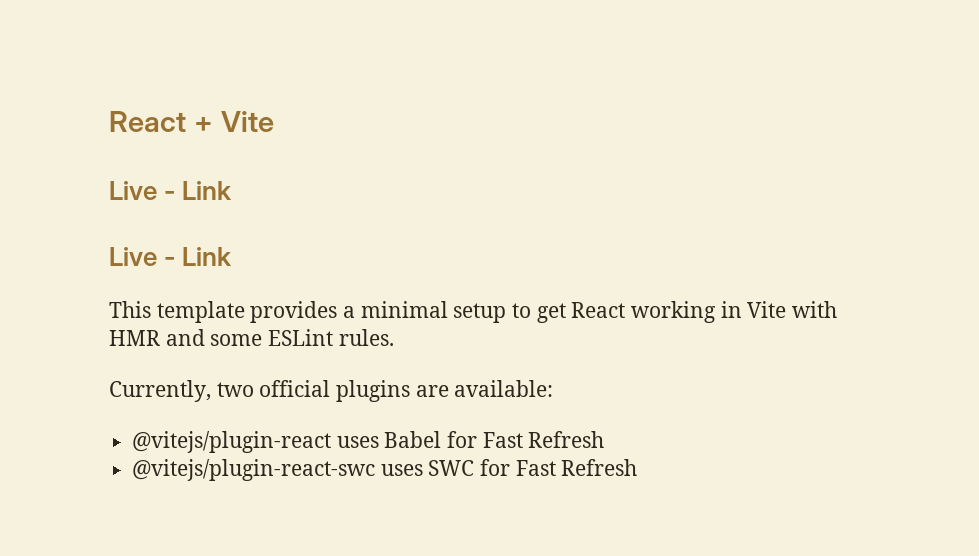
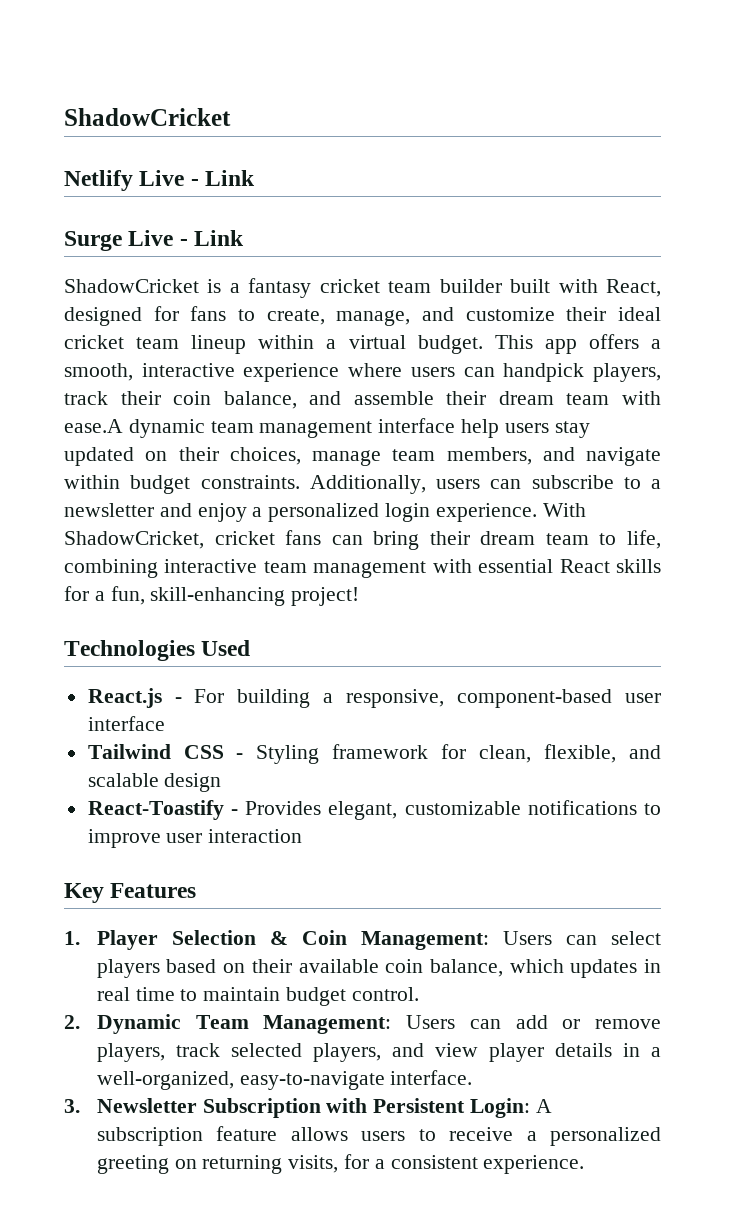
[109,111,274,132] [109,181,233,200] [109,247,233,266] [109,301,838,323] [109,329,394,346] [109,380,554,402] [132,431,605,453] [132,459,638,481] React + Vite // Live - Link // Live - Link // This template provides a minimal setup to get React working in Vite with HMR and some ESLint rules. // Currently, two official plugins are available: // @vitejs/plugin-react uses Babel for Fast Refresh // @vitejs/plugin-react-swc uses SWC for Fast Refresh -> [64,108,231,126] [64,170,256,191] [64,230,245,251] [64,278,662,298] [64,306,661,326] [64,334,662,354] [64,363,661,382] [64,391,661,409] [64,418,590,438] [64,447,661,466] [64,475,661,494] [64,503,586,522] [64,530,661,550] [64,559,662,578] [64,586,360,606] [64,640,251,661] [87,688,661,708] [87,716,165,731] [87,744,661,764] [87,773,222,792] [87,800,662,820] [87,829,303,848] [64,883,197,903] [64,930,662,950] [96,959,661,978] [96,987,419,1006] [64,1014,661,1034] [96,1043,662,1062] [96,1070,473,1090] [64,1098,552,1118] [96,1126,661,1146] [96,1154,585,1174] ShadowCricket // Netlify Live - Link // Surge Live - Link // ShadowCricket is a fantasy cricket team builder built with React, designed for fans to create, manage, and customize their ideal cricket team lineup within a virtual budget. This app offers a smooth, interactive experience where users can handpick players, track their coin balance, and assemble their dream team with ease.A dynamic team management interface help users stay updated on their choices, manage team members, and navigate within budget constraints. Additionally, users can subscribe to a newsletter and enjoy a personalized login experience. With ShadowCricket, cricket fans can bring their dream team to life, combining interactive team management with essential React skills for a fun, skill-enhancing project! // Technologies Used // React.js - For building a responsive, component-based user interface // Tailwind CSS - Styling framework for clean, flexible, and scalable design // React-Toastify - Provides elegant, customizable notifications to improve user interaction // Key Features // 1. Player Selection & Coin Management: Users can select players based on their available coin balance, which updates in real time to maintain budget control. // 2. Dynamic Team Management: Users can add or remove players, track selected players, and view player details in a well-organized, easy-to-navigate interface. // 3. Newsletter Subscription with Persistent Login: A subscription feature allows users to receive a personalized greeting on returning visits, for a consistent experience.

